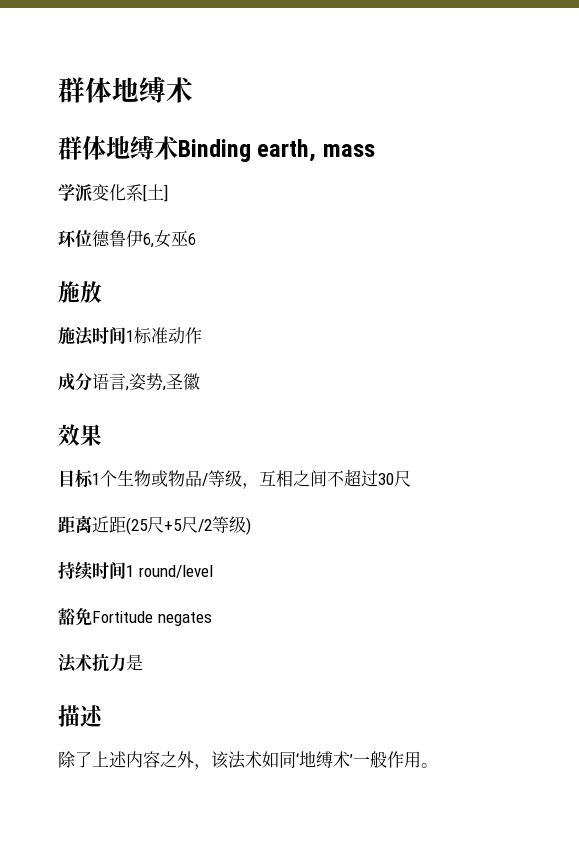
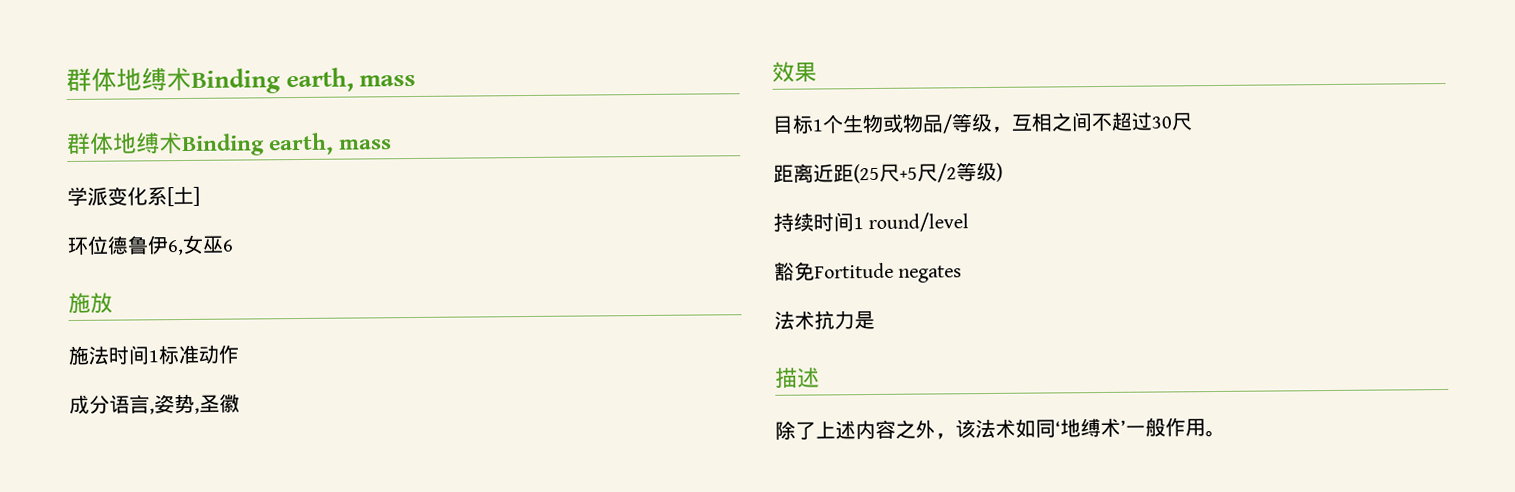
[58,77,193,103] 群体地缚术 -> [66,66,417,94] 群体地缚术Binding earth, mass

